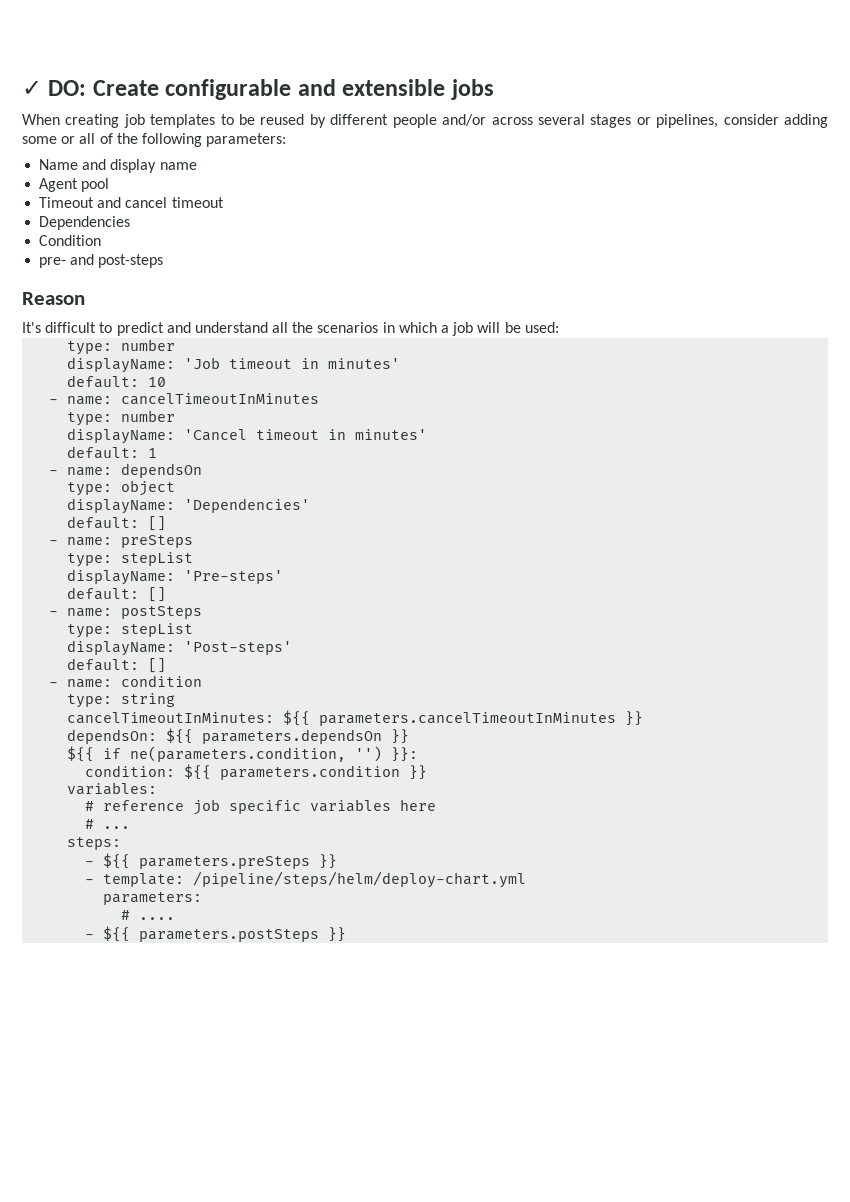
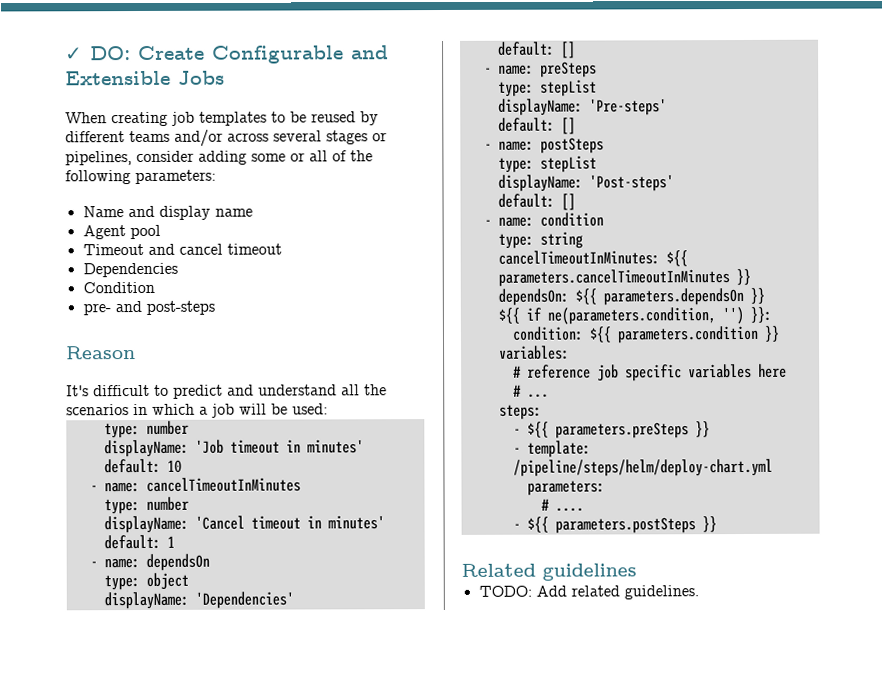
[165,79,494,100] configurable and extensible jobs -> [212,45,389,64] [65,70,225,86] Configurable and Extensible Jobs
[392,114,437,128] people -> [129,130,170,143] teams
(347, 934) none -> [461,563,637,581] [478,585,699,600] // Related guidelines // TODO: Add related guidelines.

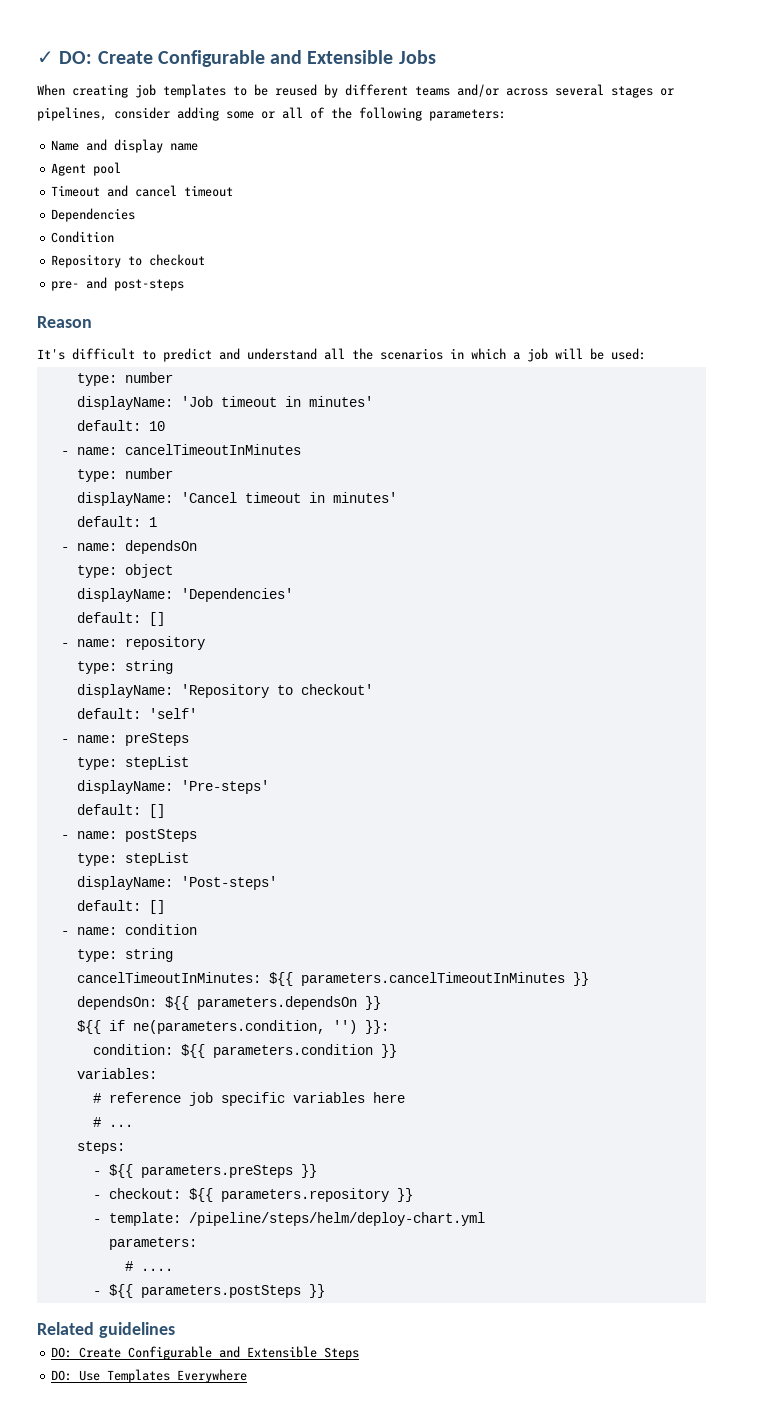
(155, 287) none -> [51,254,206,268] // Repository to checkout
(576, 50) none -> [60,636,205,650] [76,660,173,674] [76,684,373,698] [76,708,197,719] // - name: repository // type: string // displayName: 'Repository to checkout' // default: 'self'
(710, 429) none -> [92,1188,413,1202] // - checkout: ${{ parameters.repository }}
[478,585,699,600] TODO: Add related guidelines. -> [51,1346,360,1360] [51,1369,248,1383] DO: Create Configurable and Extensible Steps // DO: Use Templates Everywhere

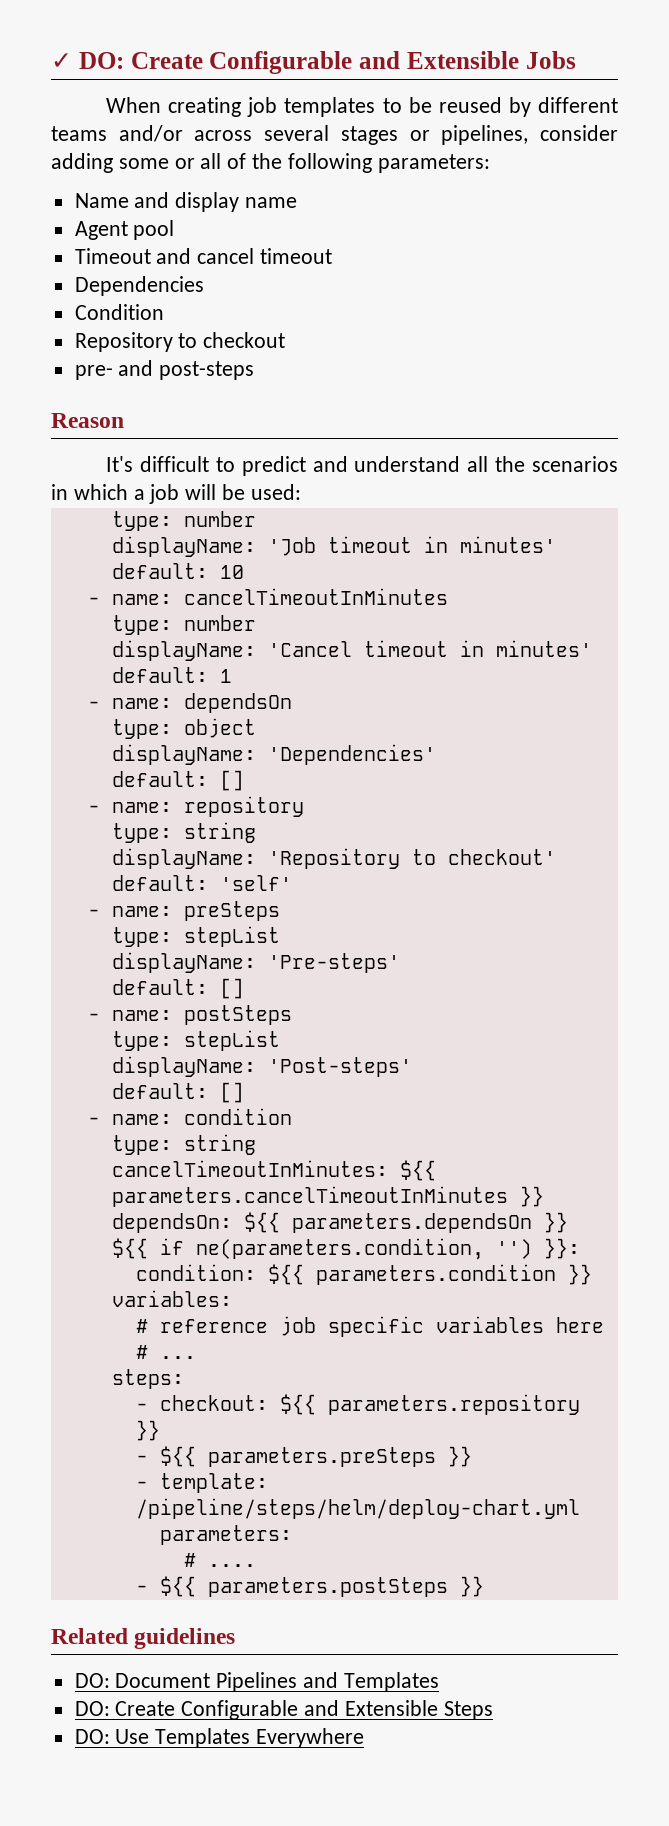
[108,1164,317,1178] [92,1188,389,1202] ${{ parameters.preSteps }} // - checkout: ${{ parameters.repository -> [159,1394,580,1415] [135,1420,160,1441] [135,1446,436,1467] checkout: ${{ parameters.repository }} // - ${{ parameters.preSteps
(175, 1330) none -> [74,1672,439,1692] // DO: Document Pipelines and Templates

